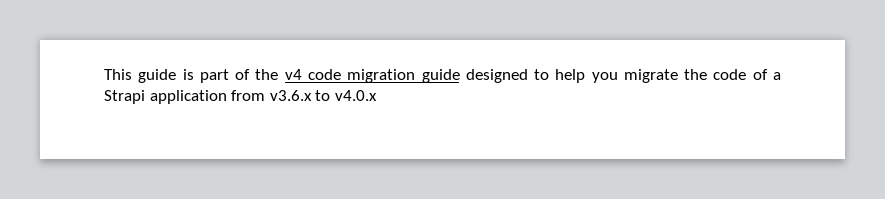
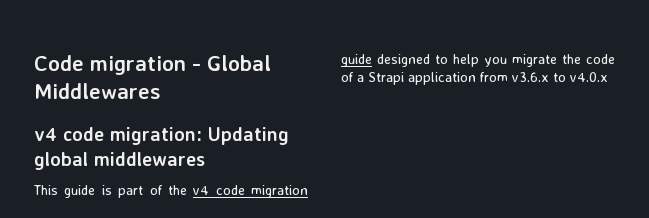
(104, 74) none -> [34,55,271,75] [34,83,161,99] [34,127,289,145] [34,152,205,170] Code migration - Global Middlewares // v4 code migration: Updating global middlewares //

